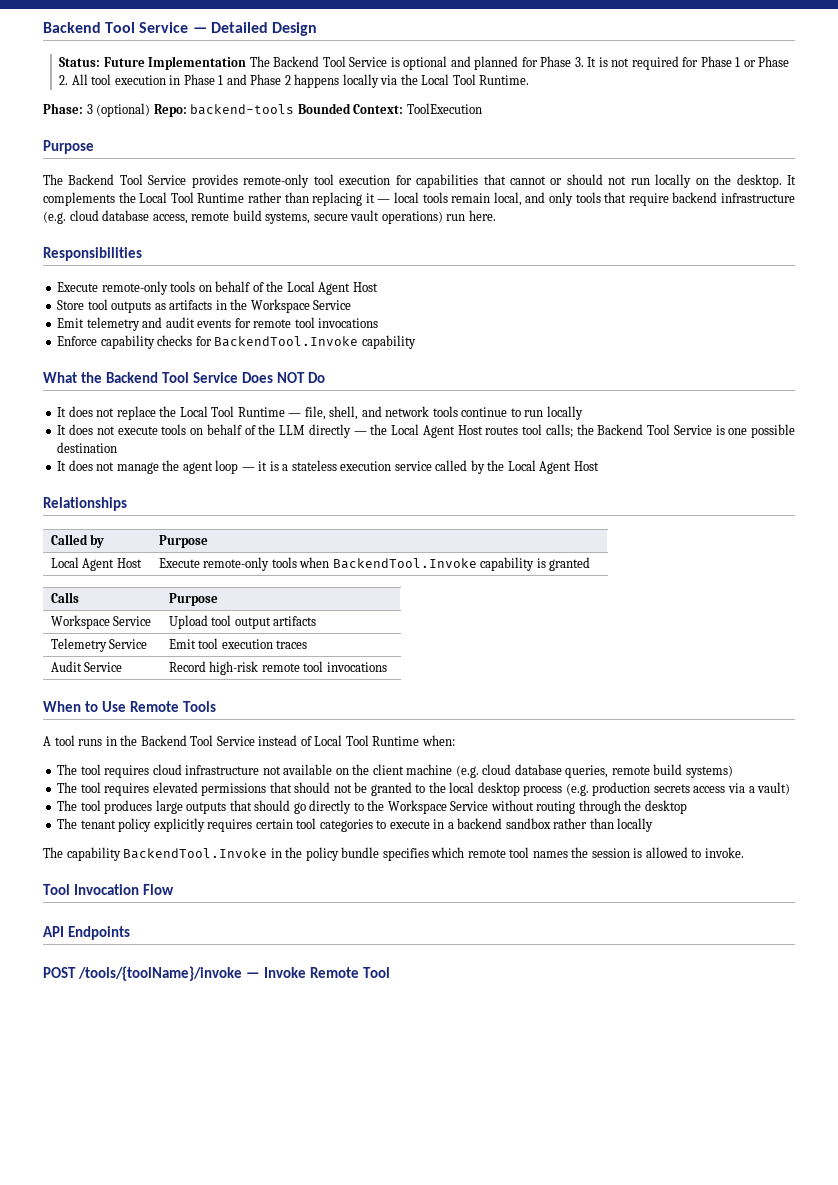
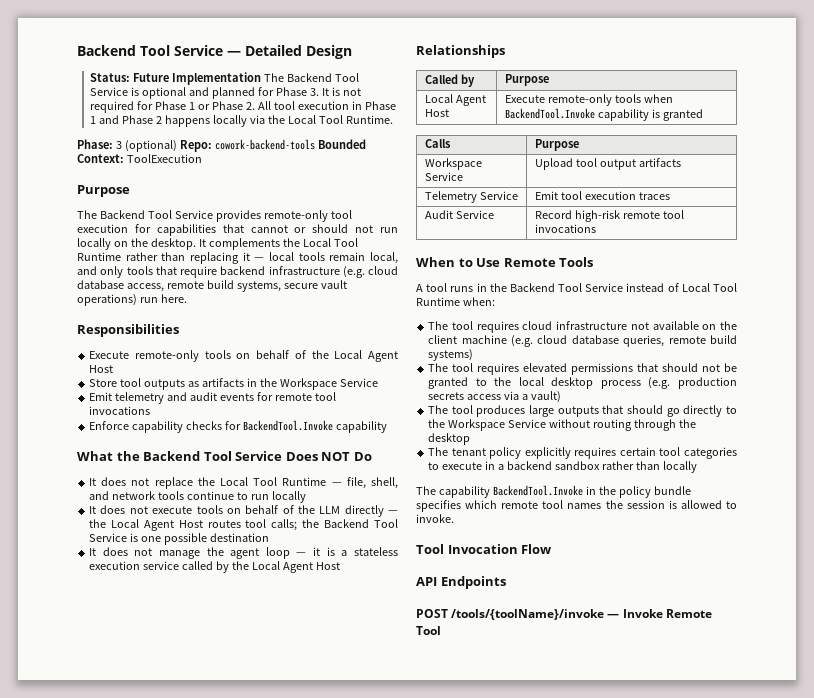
[190,104,295,115] backend-tools -> [214,139,315,150] cowork-backend-tools

